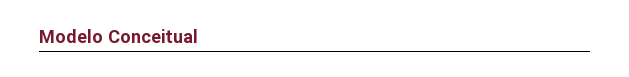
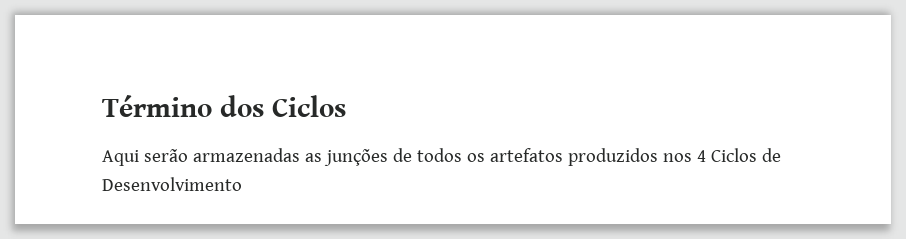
[39,29,198,43] Modelo Conceitual -> [102,95,346,117] [102,148,781,166] [102,177,242,191] Término dos Ciclos // Aqui serão armazenadas as junções de todos os artefatos produzidos nos 4 Ciclos de Desenvolvimento

